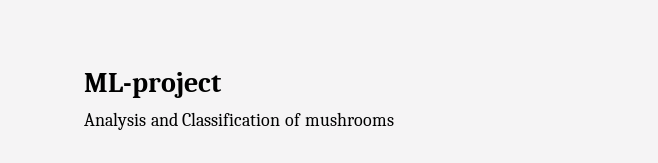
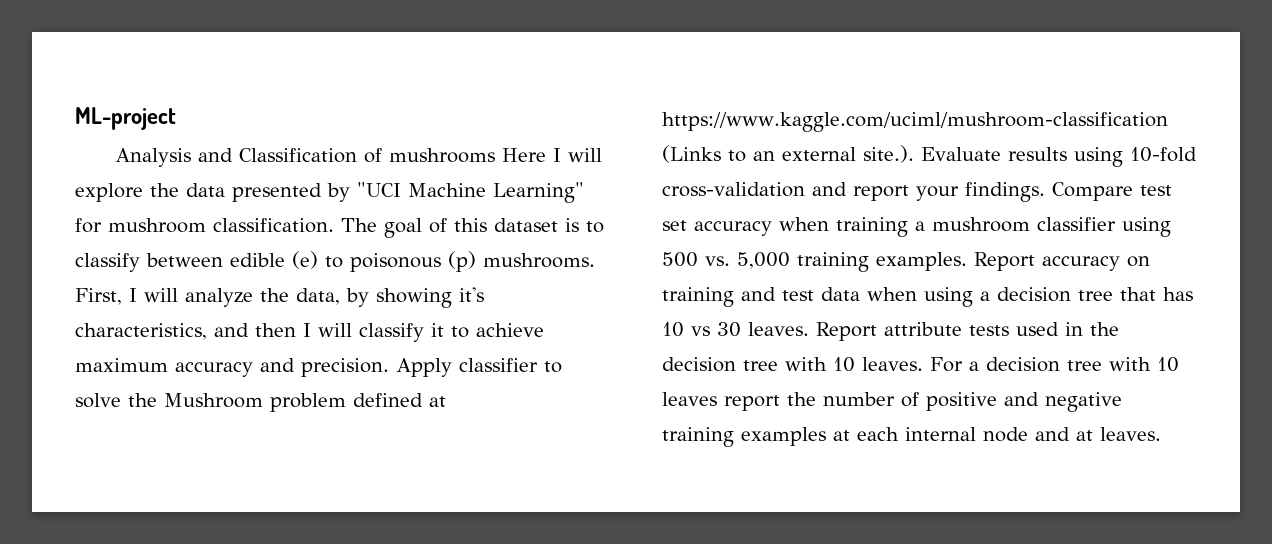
(394, 119) none -> [501,148,602,162] [75,182,584,203] [75,218,604,238] [75,251,595,272] [75,287,484,308] [75,323,544,342] [75,358,562,377] [75,393,446,412] [662,112,1168,132] [662,145,1197,167] [662,182,1172,202] [662,217,1171,237] [662,252,1150,272] [662,287,1193,307] [662,322,1119,341] [662,357,1179,372] [662,392,1122,412] [662,427,1161,447] Here I will explore the data presented by "UCI Machine Learning" for mushroom classification. The goal of this dataset is to classify between edible (e) to poisonous (p) mushrooms. First, I will analyze the data, by showing it's characteristics, and then I will classify it to achieve maximum accuracy and precision. Apply classifier to solve the Mushroom problem defined at https://www.kaggle.com/uciml/mushroom-classification (Links to an external site.). Evaluate results using 10-fold cross-validation and report your findings. Compare test set accuracy when training a mushroom classifier using 500 vs. 5,000 training examples. Report accuracy on training and test data when using a decision tree that has 10 vs 30 leaves. Report attribute tests used in the decision tree with 10 leaves. For a decision tree with 10 leaves report the number of positive and negative training examples at each internal node and at leaves.

